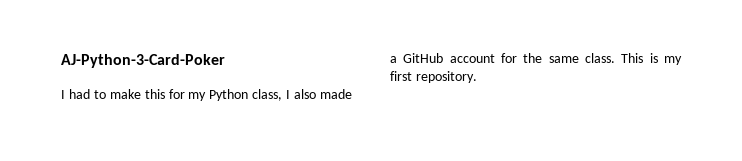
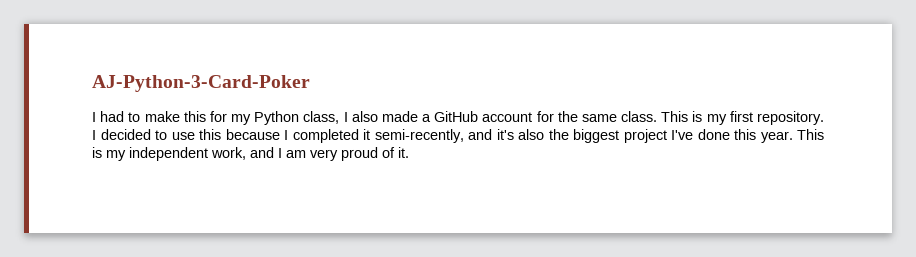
(477, 77) none -> [92,129,824,143] [92,147,409,161] I decided to use this because I completed it semi-recently, and it's also the biggest project I've done this year. This is my independent work, and I am very proud of it.

